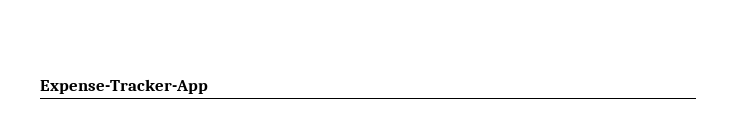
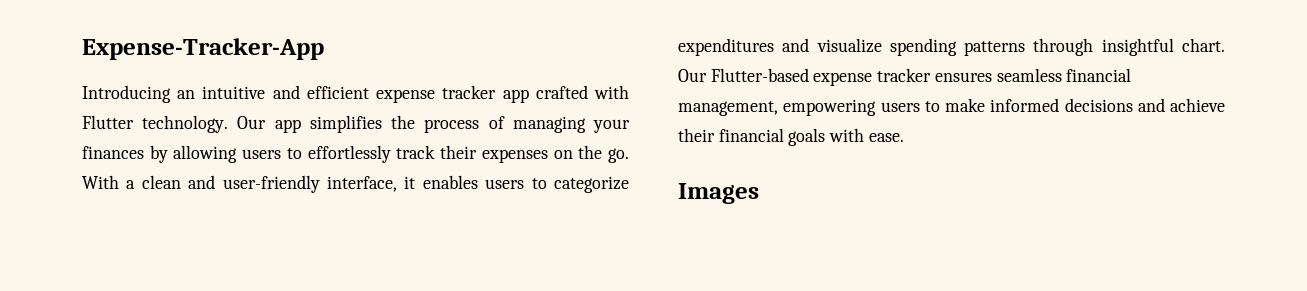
(208, 86) none -> [82,85,629,103] [82,115,630,133] [82,145,630,163] [82,175,629,193] [678,38,1225,56] [678,68,1132,86] [678,98,1225,116] [678,128,904,146] [678,183,759,204] // Introducing an intuitive and efficient expense tracker app crafted with Flutter technology. Our app simplifies the process of managing your finances by allowing users to effortlessly track their expenses on the go. With a clean and user-friendly interface, it enables users to categorize expenditures and visualize spending patterns through insightful chart. Our Flutter-based expense tracker ensures seamless financial management, empowering users to make informed decisions and achieve their financial goals with ease. // Images

